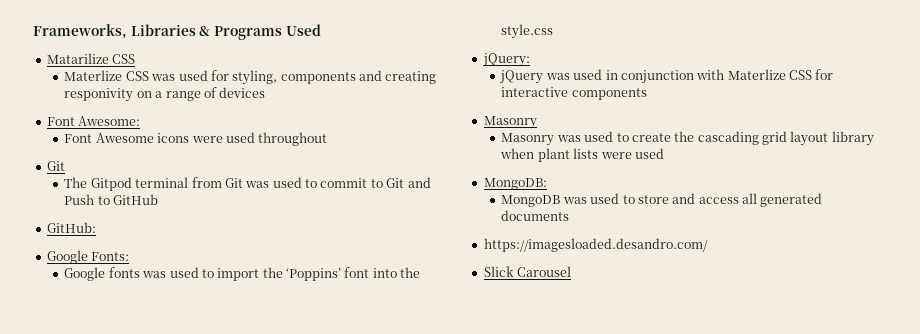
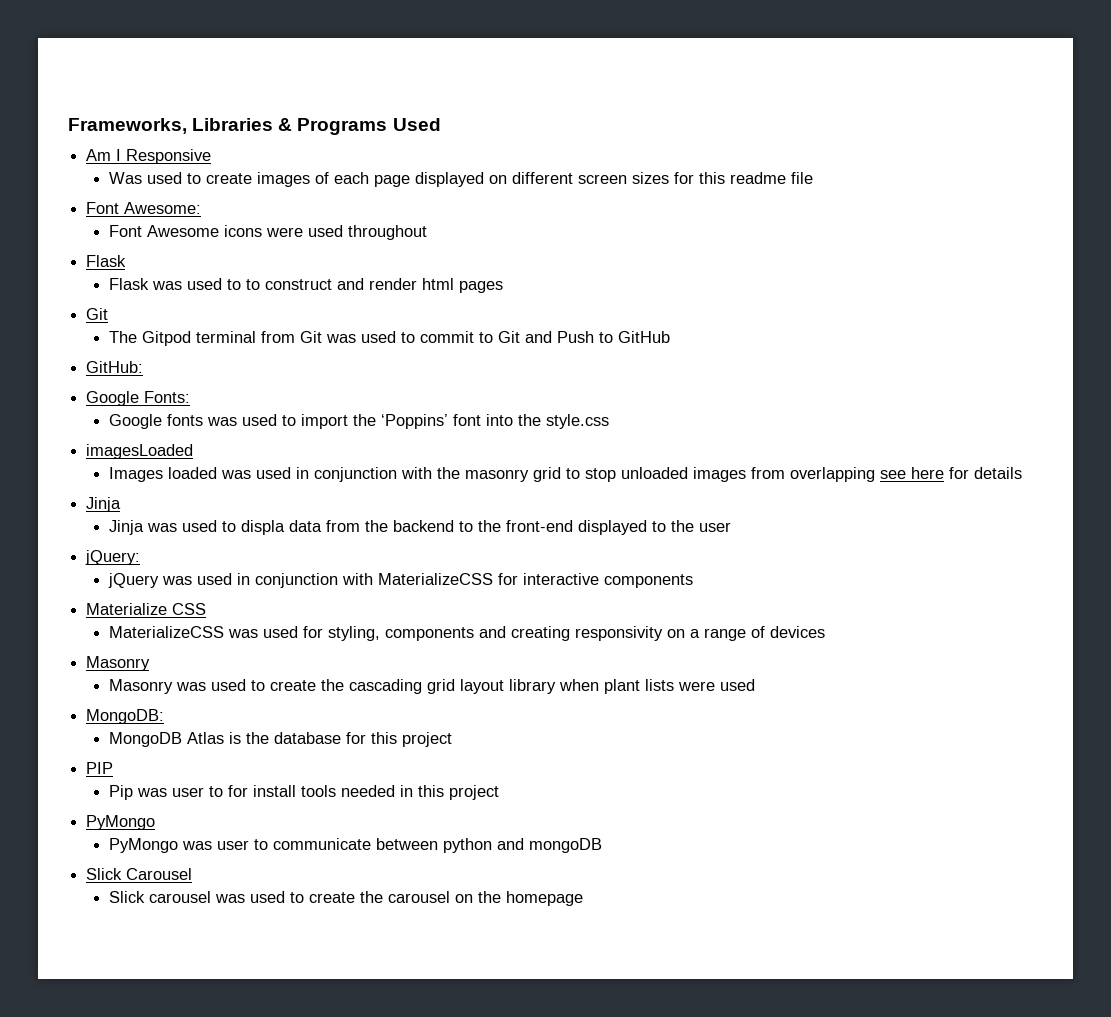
[46,53,136,64] [64,70,437,85] [64,87,266,102] Matarilize CSS // Materlize CSS was used for styling, components and creating responivity on a range of devices -> [86,149,212,164] [109,172,814,187] Am I Responsive // Was used to create images of each page displayed on different screen sizes for this readme file
(328, 139) none -> [86,255,127,267] [109,278,504,293] // Flask // Flask was used to to construct and render html pages
(554, 31) none -> [86,444,194,459] [109,467,1023,482] [86,497,122,512] [109,520,732,535] // imagesLoaded // Images loaded was used in conjunction with the masonry grid to stop unloaded images from overlapping see here for details // Jinja // Jinja was used to displa data from the backend to the front-end displayed to the user
[727,69,813,80] Materlize CSS -> [378,573,494,585] MaterializeCSS
(647, 94) none -> [86,603,207,615] [109,626,826,641] // Materialize CSS // MaterializeCSS was used for styling, components and creating responsivity on a range of devices
[562,193,823,207] [501,210,570,221] [483,238,708,252] [483,266,572,277] was used to store and access all generated documents // https://imagesloaded.desandro.com/ // Slick Carousel -> [187,732,453,747] [86,762,114,774] [109,785,500,800] [86,815,156,830] [109,838,603,853] [86,868,193,880] [109,891,584,906] Atlas is the database for this project // PIP // Pip was user to for install tools needed in this project // PyMongo // PyMongo was user to communicate between python and mongoDB // Slick Carousel // Slick carousel was used to create the carousel on the homepage

